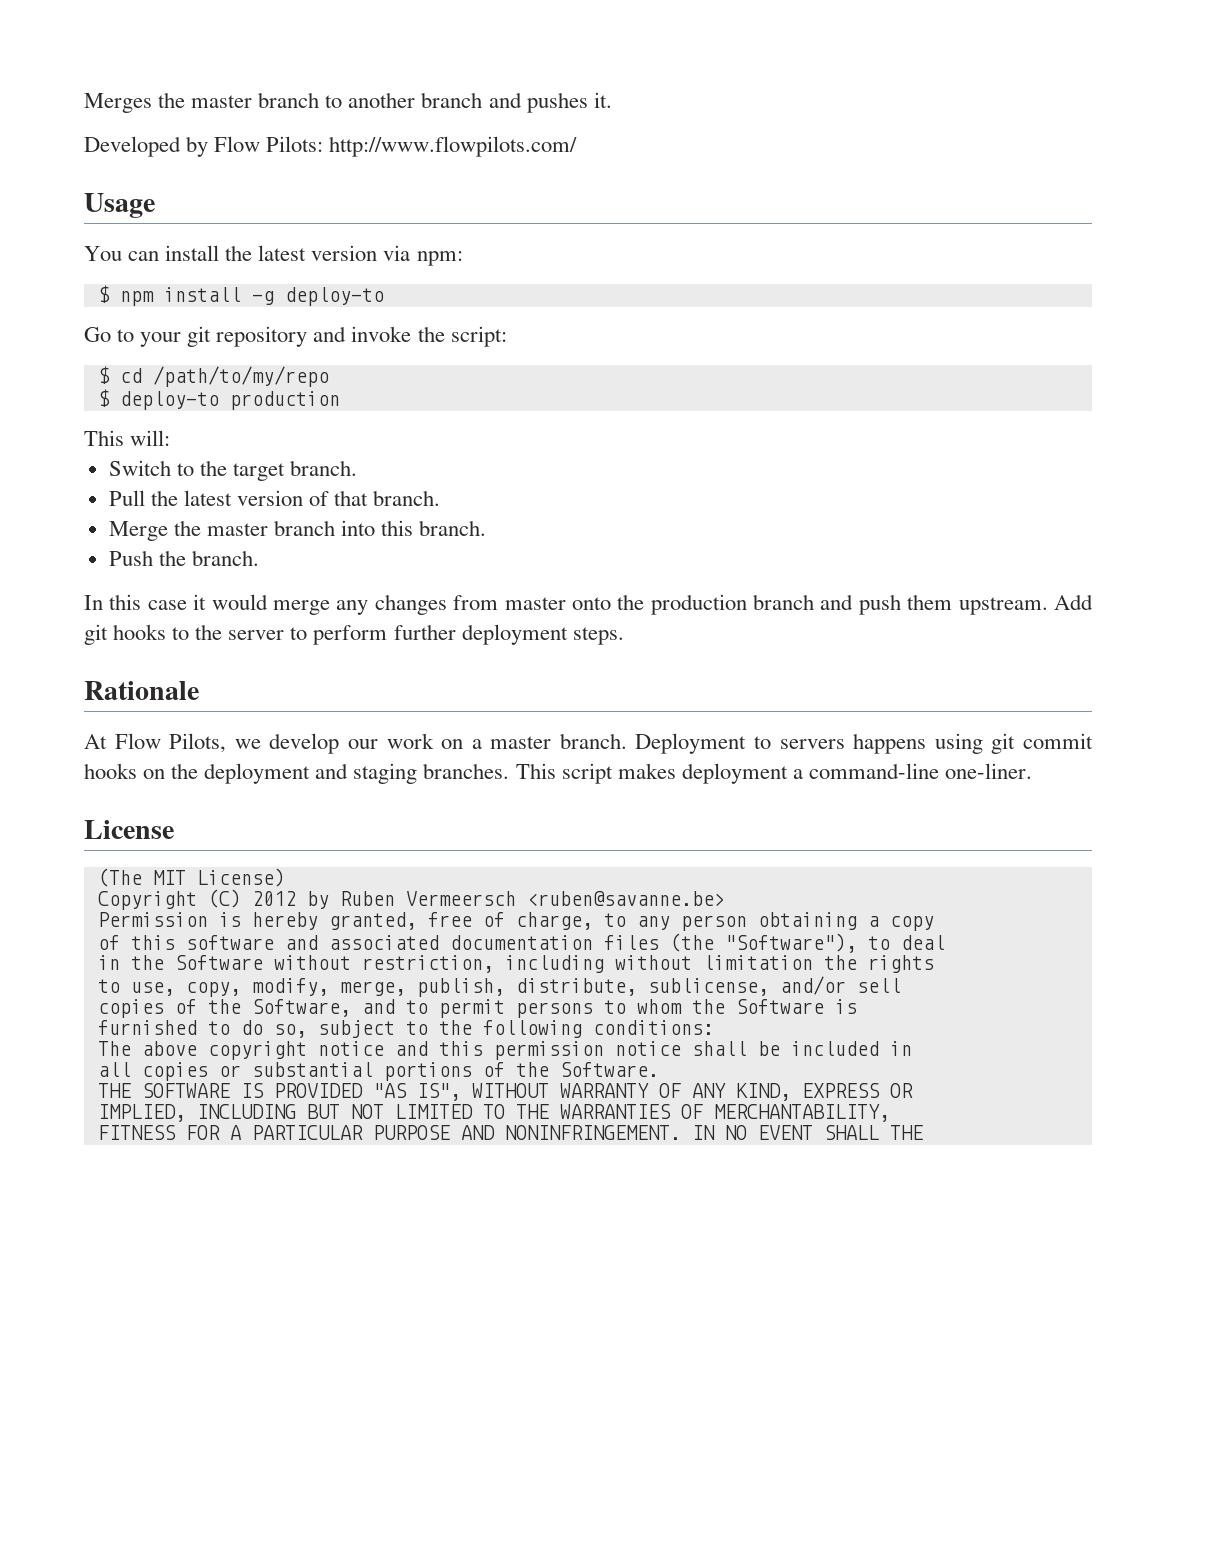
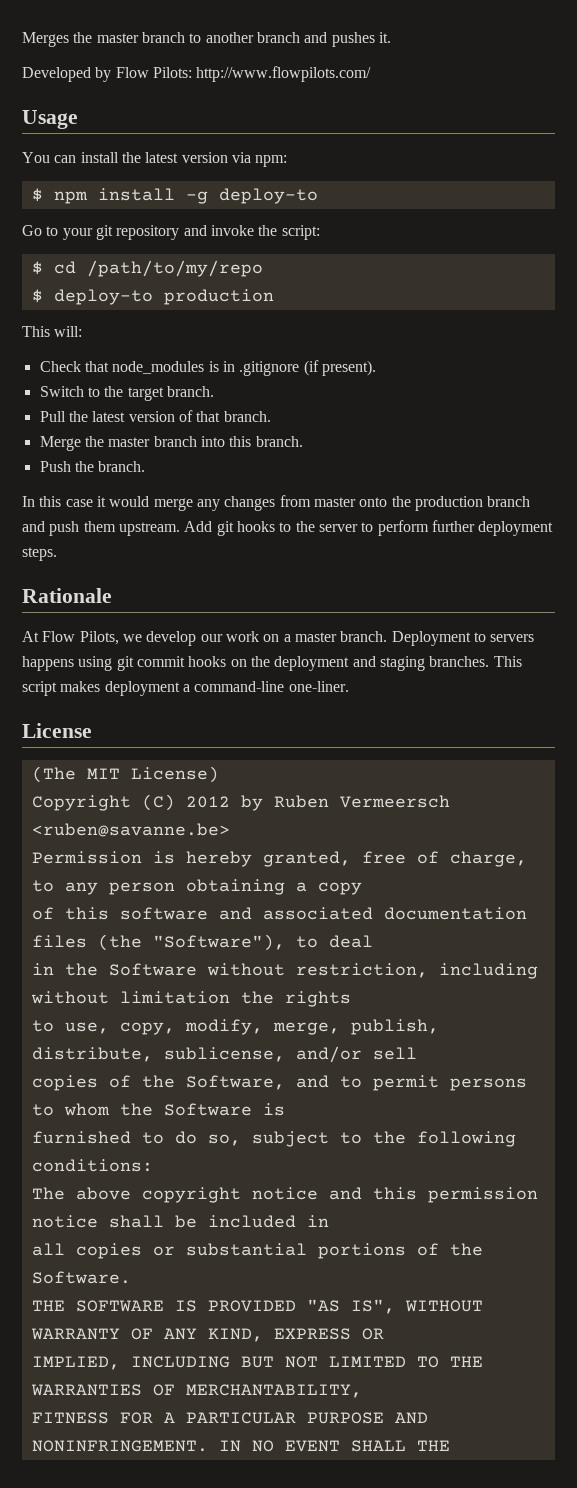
(171, 438) none -> [39,360,376,376] // Check that node_modules is in .gitignore (if present).

